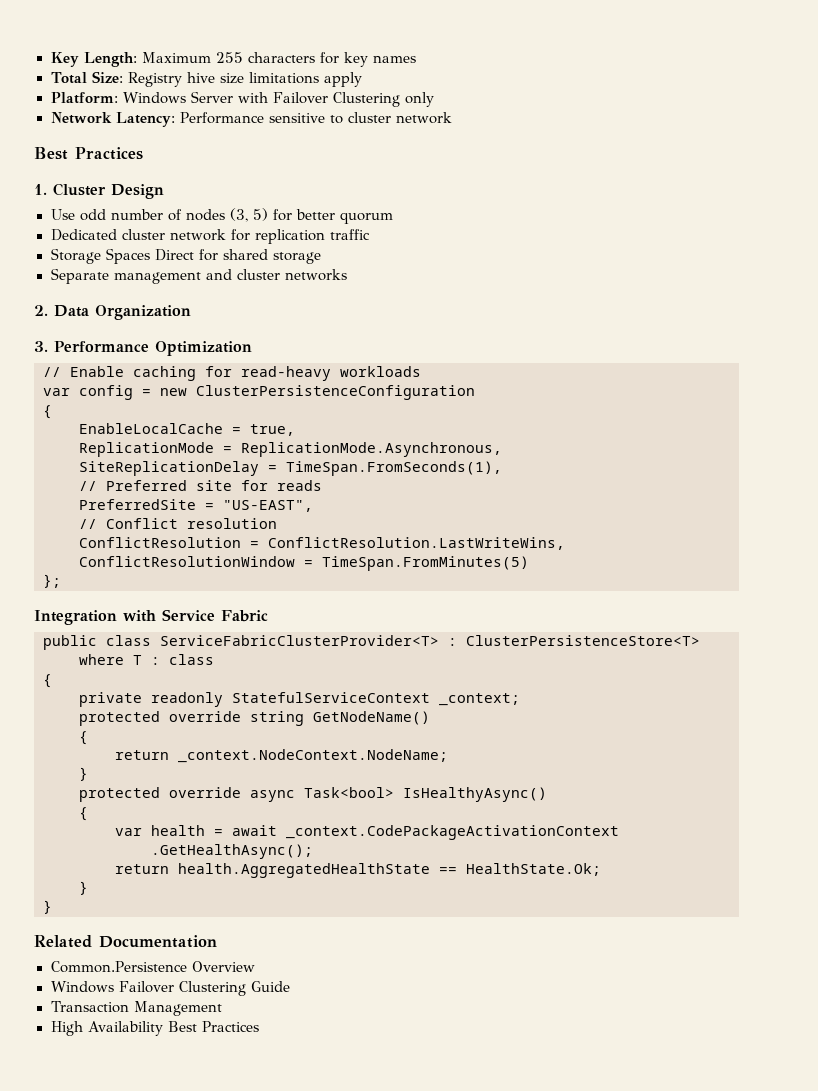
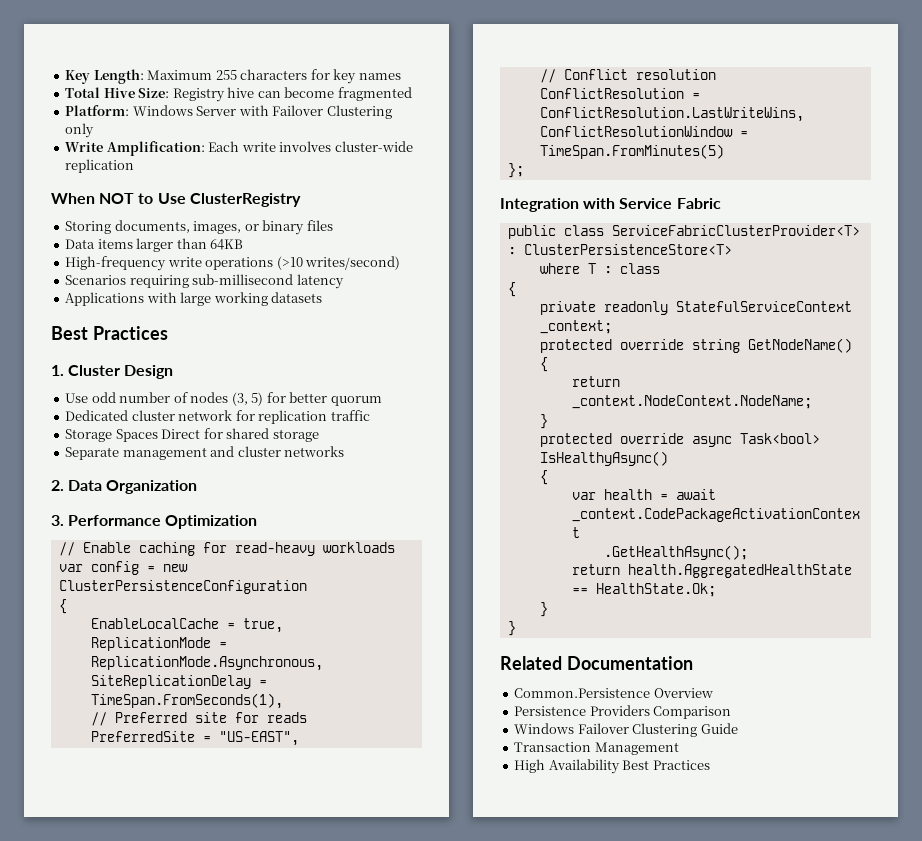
(88, 78) none -> [103,88,135,98] Hive
[220,72,363,87] size limitations apply -> [257,87,412,101] can become fragmented
[50,112,452,127] Network Latency: Performance sensitive to cluster network -> [65,141,413,156] [65,159,135,173] [51,193,301,207] [65,220,333,235] [65,238,244,252] [65,256,401,271] [65,274,344,289] [65,292,323,306] Write Amplification: Each write involves cluster-wide replication // When NOT to Use ClusterRegistry // Storing documents, images, or binary files // Data items larger than 64KB // High-frequency write operations (>10 writes/second) // Scenarios requiring sub-millisecond latency // Applications with large working datasets
(255, 966) none -> [514,705,732,719] // Persistence Providers Comparison

